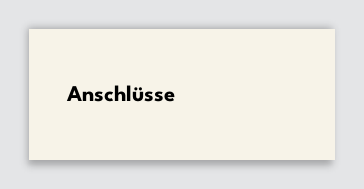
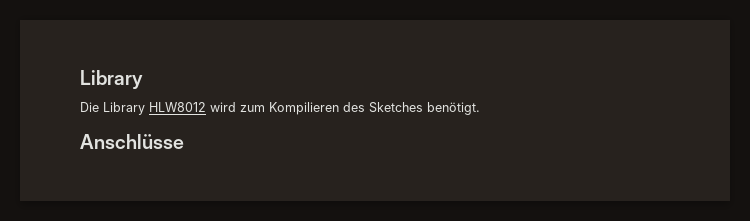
(66, 93) none -> [80,70,143,89] [80,102,480,115] Library // Die Library HLW8012 wird zum Kompilieren des Sketches benötigt. //

